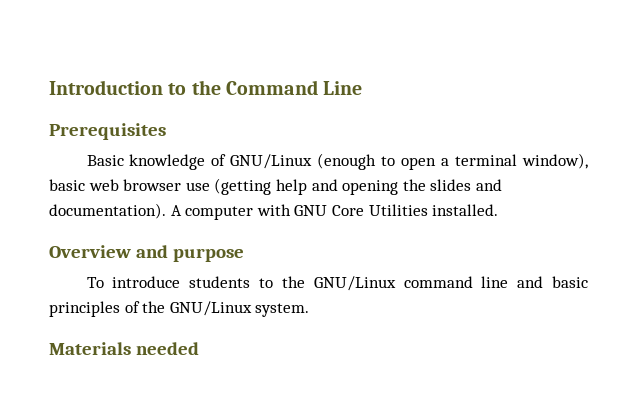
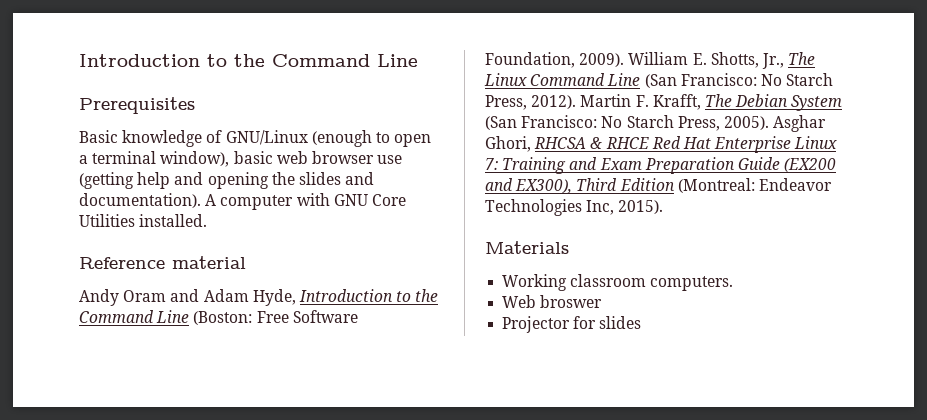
[49,245,244,262] [86,276,588,291] [49,301,310,317] [49,342,199,355] Overview and purpose // To introduce students to the GNU/Linux command line and basic principles of the GNU/Linux system. // Materials needed -> [79,256,246,269] [79,289,439,306] [79,310,358,325] [485,52,816,69] [484,73,834,88] [485,94,843,111] [485,115,827,132] [485,136,838,153] [485,157,837,174] [485,178,832,194] [485,199,664,216] [485,241,569,254] [502,274,734,291] [502,295,603,308] [502,316,642,333] Reference material // Andy Oram and Adam Hyde, Introduction to the Command Line (Boston: Free Software Foundation, 2009). William E. Shotts, Jr., The Linux Command Line (San Francisco: No Starch Press, 2012). Martin F. Krafft, The Debian System (San Francisco: No Starch Press, 2005). Asghar Ghori, RHCSA & RHCE Red Hat Enterprise Linux 7: Training and Exam Preparation Guide (EX200 and EX300), Third Edition (Montreal: Endeavor Technologies Inc, 2015). // Materials // Working classroom computers. // Web broswer // Projector for slides

